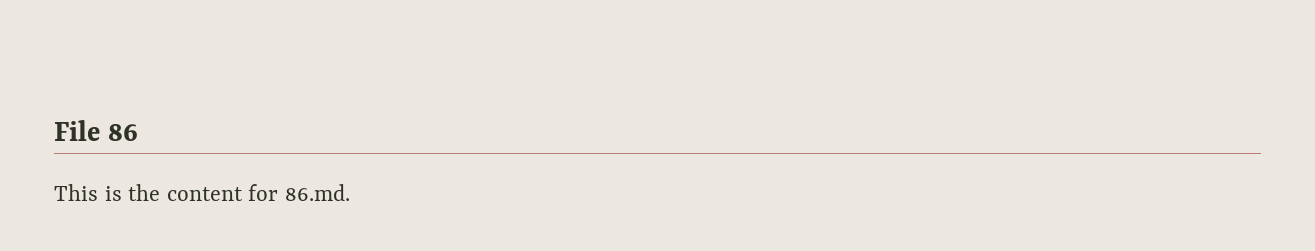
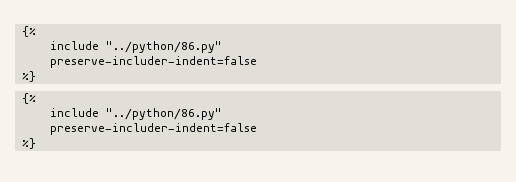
[54,120,139,141] [54,184,351,201] File 86 // This is the content for 86.md. -> [21,26,36,37] [49,41,222,53] [49,56,257,68] [21,71,36,82] [21,93,36,104] [49,108,222,120] [49,123,257,135] [21,138,36,149] {% // include "../python/86.py" // preserve-includer-indent=false // %} // {% // include "../python/86.py" // preserve-includer-indent=false // %}

